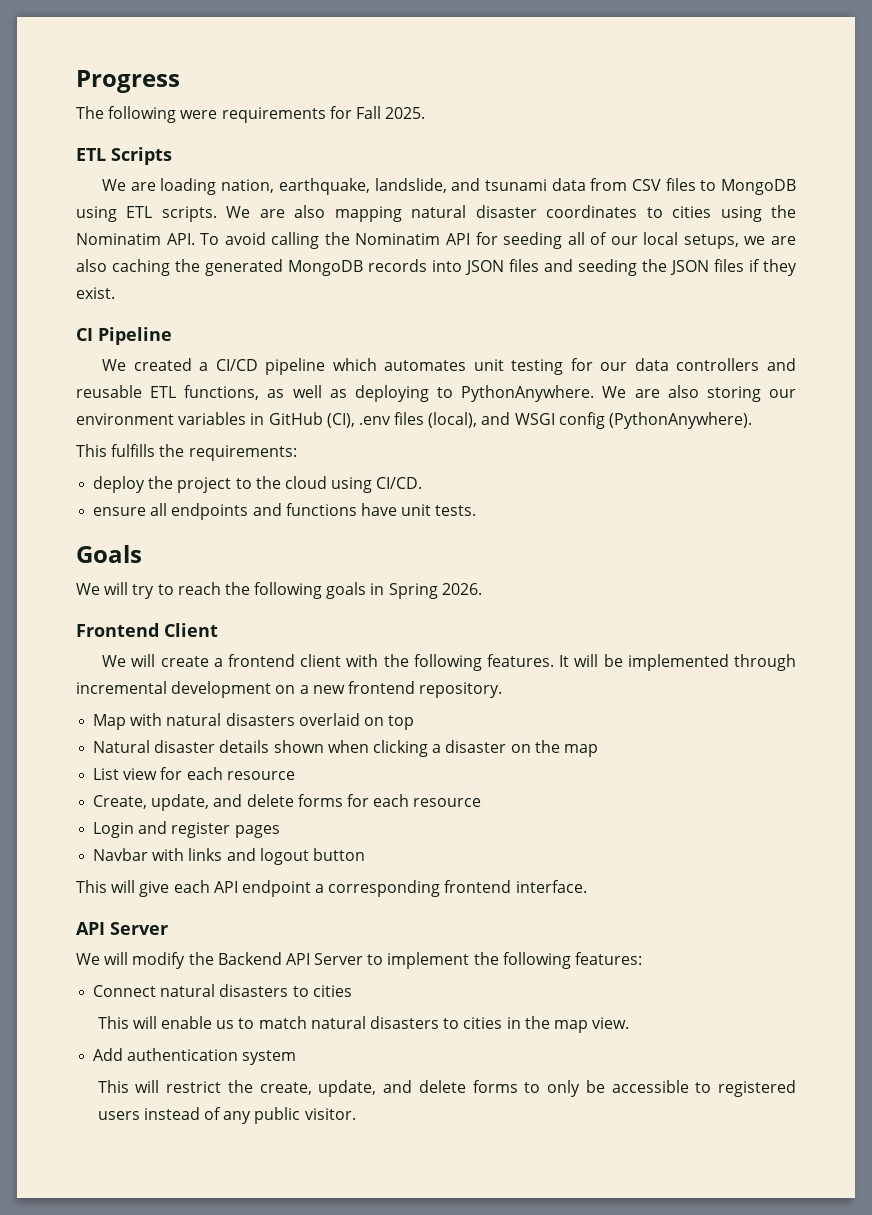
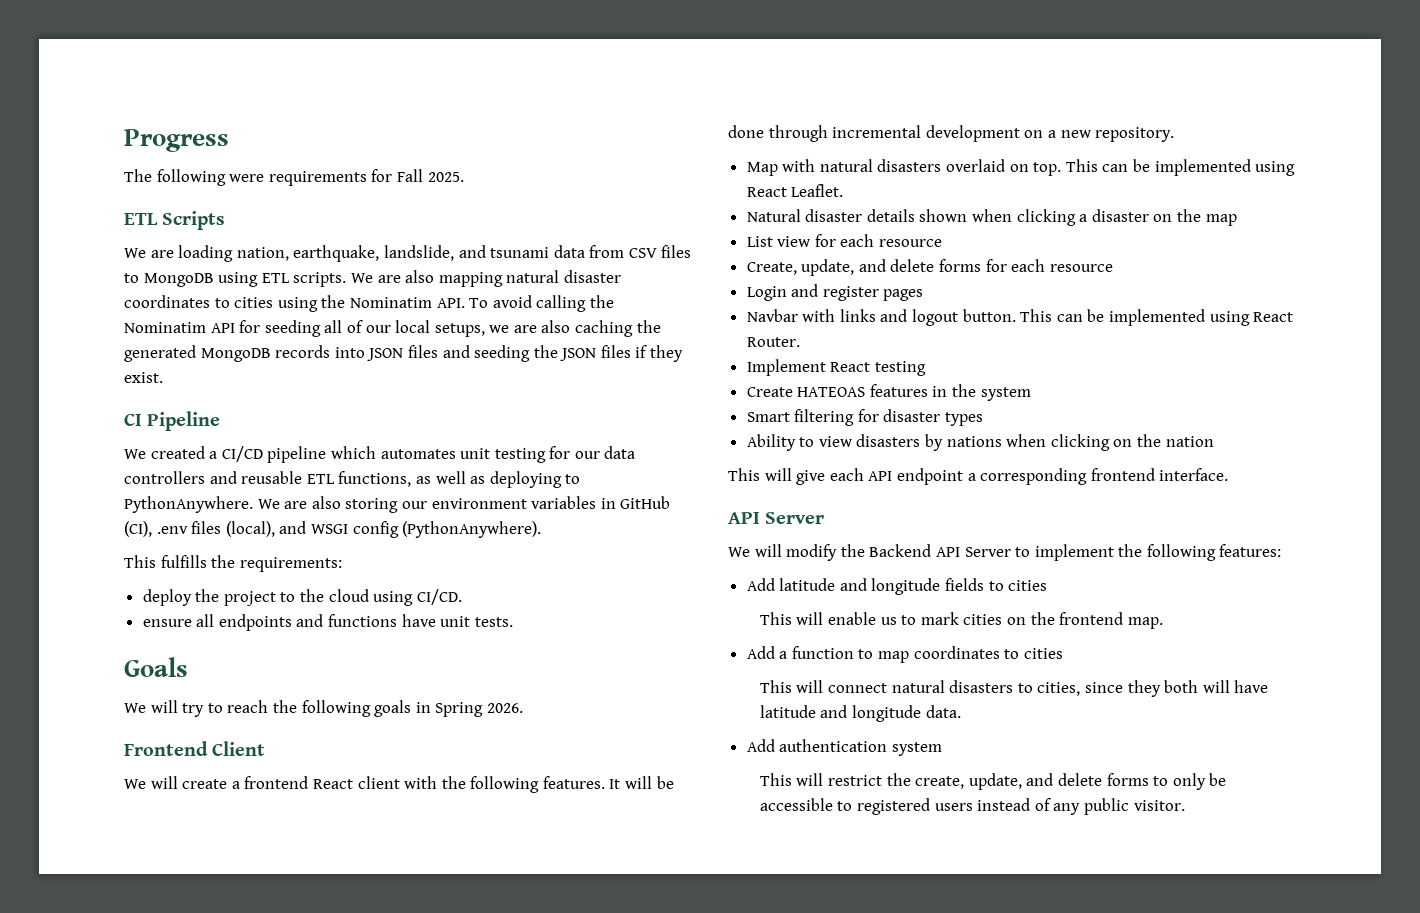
(295, 660) none -> [312,779,353,789] React
[627,654,729,671] implemented -> [728,125,764,138] done
[347,681,415,694] frontend -> (1091, 134) none
[388,715,415,730] top -> [1033,159,1296,176] [746,184,844,197] top. This can be implemented using React Leaflet.
[312,848,365,861] button -> [962,309,1294,326] [746,337,800,347] [746,359,926,376] [746,384,1031,401] [746,409,984,426] [746,434,1214,451] button. This can be implemented using React Router. // Implement React testing // Create HATEOAS features in the system // Smart filtering for disaster types // Ability to view disasters by nations when clicking on the nation
[93,984,289,997] Connect natural disasters -> [746,578,985,595] Add latitude and longitude fields
[258,1016,630,1033] match natural disasters to cities in the map view. -> [920,612,1163,629] [746,646,1063,663] [759,680,1269,697] [759,705,961,722] mark cities on the frontend map. // Add a function to map coordinates to cities // This will connect natural disasters to cities, since they both will have latitude and longitude data.

